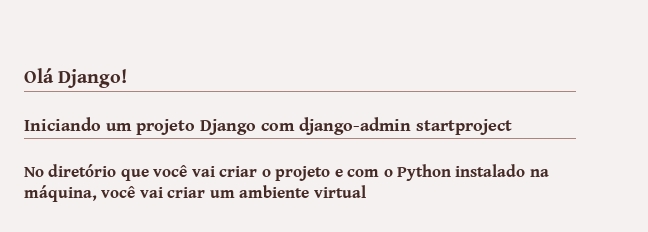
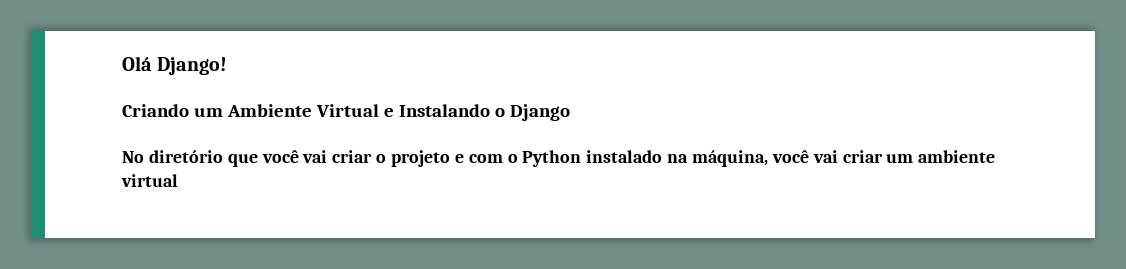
[24,117,512,135] Iniciando um projeto Django com django-admin startproject -> [122,104,570,121] Criando um Ambiente Virtual e Instalando o Django

